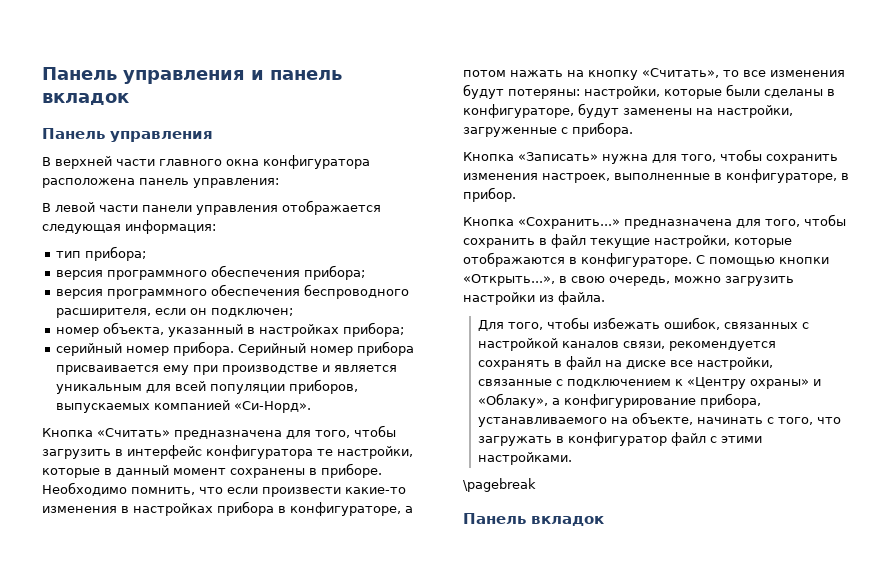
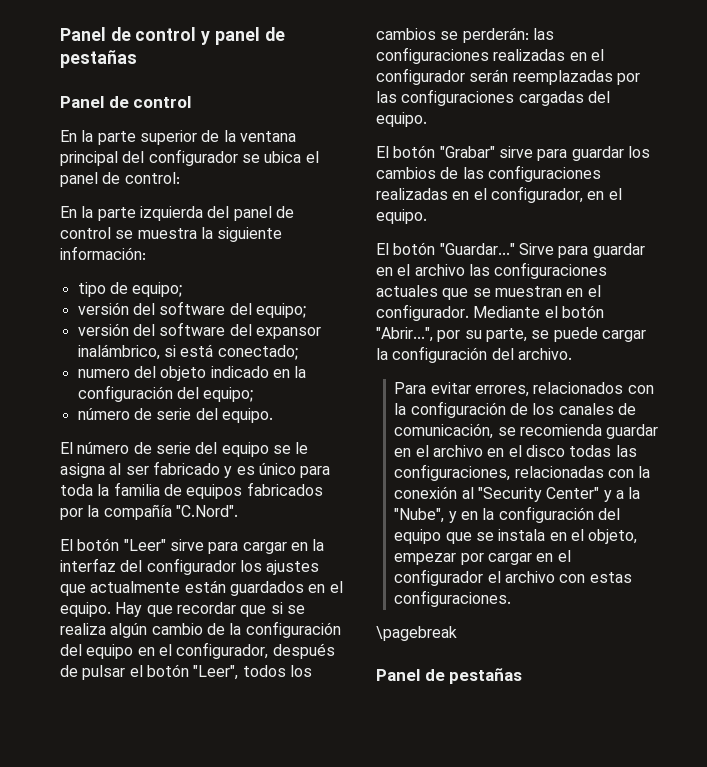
[42,67,342,84] [42,93,129,105] [42,128,213,142] [42,155,370,169] [42,178,279,188] [42,200,381,215] [42,220,216,234] [56,246,147,261] [56,265,366,280] [56,284,410,299] [56,308,294,318] [56,322,405,337] [56,341,415,356] [56,365,398,375] [56,379,359,394] [56,400,312,413] [42,425,396,440] [42,445,413,459] [42,463,382,478] [42,482,406,497] [42,501,413,516] [463,68,845,80] [463,84,835,99] [463,103,793,118] [463,122,633,137] [463,149,838,164] [463,169,849,183] [463,187,516,202] [463,214,846,229] [463,234,792,248] [463,252,829,267] [463,274,794,286] [463,291,605,305] [478,317,810,331] [478,338,777,351] [478,356,774,370] [478,377,822,389] [478,393,762,408] [478,412,842,427] [478,432,763,446] [478,452,573,465] [463,478,536,492] [463,513,604,526] Панель управления и панель вкладок // Панель управления // В верхней части главного окна конфигуратора расположена панель управления: // В левой части панели управления отображается следующая информация: // тип прибора; // версия программного обеспечения прибора; // версия программного обеспечения беспроводного расширителя, если он подключен; // номер объекта, указанный в настройках прибора; // серийный номер прибора. Серийный номер прибора присваивается ему при производстве и является уникальным для всей популяции приборов, выпускаемых компанией «Си-Норд». // Кнопка «Считать» предназначена для того, чтобы загрузить в интерфейс конфигуратора те настройки, которые в данный момент сохранены в приборе. Необходимо помнить, что если произвести какие-то изменения в настройках прибора в конфигураторе, а потом нажать на кнопку «Считать», то все изменения будут потеряны: настройки, которые были сделаны в конфигураторе, будут заменены на настройки, загруженные с прибора. // Кнопка «Записать» нужна для того, чтобы сохранить изменения настроек, выполненные в конфигураторе, в прибор. // Кнопка «Сохранить...» предназначена для того, чтобы сохранить в файл текущие настройки, которые отображаются в конфигураторе. С помощью кнопки «Открыть...», в свою очередь, можно загрузить настройки из файла. // Для того, чтобы избежать ошибок, связанных с настройкой каналов связи, рекомендуется сохранять в файл на диске все настройки, связанные с подключением к «Центру охраны» и «Облаку», а конфигурирование прибора, устанавливаемого на объекте, начинать c того, что загружать в конфигуратор файл с этими настройками. // \pagebreak // Панель вкладок -> [60,27,285,45] [60,50,137,68] [60,96,192,108] [60,130,296,145] [60,149,319,166] [60,172,180,187] [60,206,294,221] [60,227,283,242] [60,246,146,260] [77,282,183,297] [77,301,306,318] [77,322,321,339] [77,344,298,360] [77,366,307,381] [77,385,254,402] [77,408,273,423] [60,442,309,457] [60,461,331,478] [60,482,323,499] [60,504,238,520] [60,538,325,554] [60,558,320,575] [60,580,343,596] [60,602,305,617] [60,621,341,638] [60,642,335,659] [60,664,312,680] [376,27,554,43] [376,47,604,64] [376,68,640,85] [376,89,610,106] [376,112,427,127] [376,145,650,161] [376,165,601,182] [376,186,622,203] [376,209,427,224] [376,242,645,258] [376,262,608,279] [376,285,601,300] [376,304,604,321] [376,327,646,342] [376,346,572,363] [394,382,654,397] [394,401,637,418] [394,423,659,439] [394,445,637,457] [394,464,651,481] [394,486,641,502] [394,506,621,523] [394,529,638,544] [394,550,571,565] [394,569,632,586] [394,590,512,607] [376,626,457,641] [376,668,523,684] Panel de control y panel de pestañas // Panel de control // En la parte superior de la ventana principal del configurador se ubica el panel de control: // En la parte izquierda del panel de control se muestra la siguiente información: // tipo de equipo; // versión del software del equipo; // versión del software del expansor inalámbrico, si está conectado; // numero del objeto indicado en la configuración del equipo; // número de serie del equipo. // El número de serie del equipo se le asigna al ser fabricado y es único para toda la familia de equipos fabricados por la compañía "C.Nord". // El botón "Leer" sirve para cargar en la interfaz del configurador los ajustes que actualmente están guardados en el equipo. Hay que recordar que si se realiza algún cambio de la configuración del equipo en el configurador, después de pulsar el botón "Leer", todos los cambios se perderán: las configuraciones realizadas en el configurador serán reemplazadas por las configuraciones cargadas del equipo. // El botón "Grabar" sirve para guardar los cambios de las configuraciones realizadas en el configurador, en el equipo. // El botón "Guardar..." Sirve para guardar en el archivo las configuraciones actuales que se muestran en el configurador. Mediante el botón "Abrir...", por su parte, se puede cargar la configuración del archivo. // Para evitar errores, relacionados con la configuración de los canales de comunicación, se recomienda guardar en el archivo en el disco todas las configuraciones, relacionadas con la conexión al "Security Center" y a la "Nube", y en la configuración del equipo que se instala en el objeto, empezar por cargar en el configurador el archivo con estas configuraciones. // \pagebreak // Panel de pestañas

